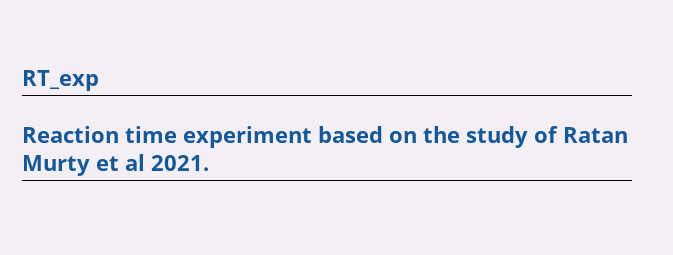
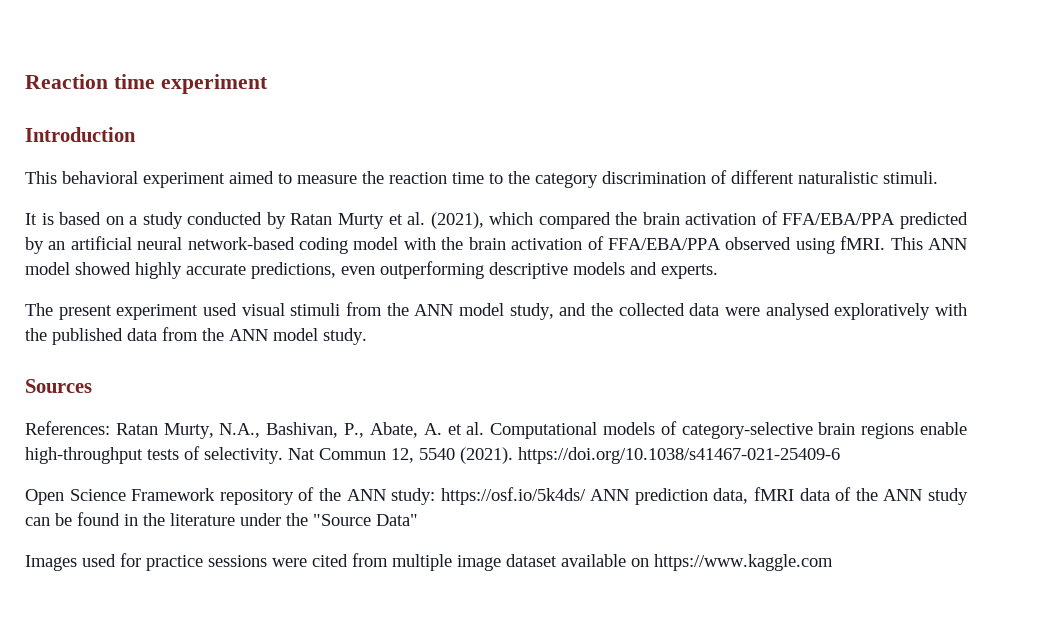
[22,70,99,91] RT_exp // -> (25, 81) none
[318,126,628,148] [22,154,209,176] based on the study of Ratan Murty et al 2021. -> [25,127,136,142] [25,170,938,188] [25,211,968,229] [25,236,967,254] [25,261,718,279] [25,302,967,320] [25,327,367,345] [25,379,92,393] [25,421,967,439] [25,446,840,464] [25,487,969,505] [25,512,418,526] [25,553,833,571] // Introduction // This behavioral experiment aimed to measure the reaction time to the category discrimination of different naturalistic stimuli. // It is based on a study conducted by Ratan Murty et al. (2021), which compared the brain activation of FFA/EBA/PPA predicted by an artificial neural network-based coding model with the brain activation of FFA/EBA/PPA observed using fMRI. This ANN model showed highly accurate predictions, even outperforming descriptive models and experts. // The present experiment used visual stimuli from the ANN model study, and the collected data were analysed exploratively with the published data from the ANN model study. // Sources // References: Ratan Murty, N.A., Bashivan, P., Abate, A. et al. Computational models of category-selective brain regions enable high-throughput tests of selectivity. Nat Commun 12, 5540 (2021). https://doi.org/10.1038/s41467-021-25409-6 // Open Science Framework repository of the ANN study: https://osf.io/5k4ds/ ANN prediction data, fMRI data of the ANN study can be found in the literature under the "Source Data" // Images used for practice sessions were cited from multiple image dataset available on https://www.kaggle.com

